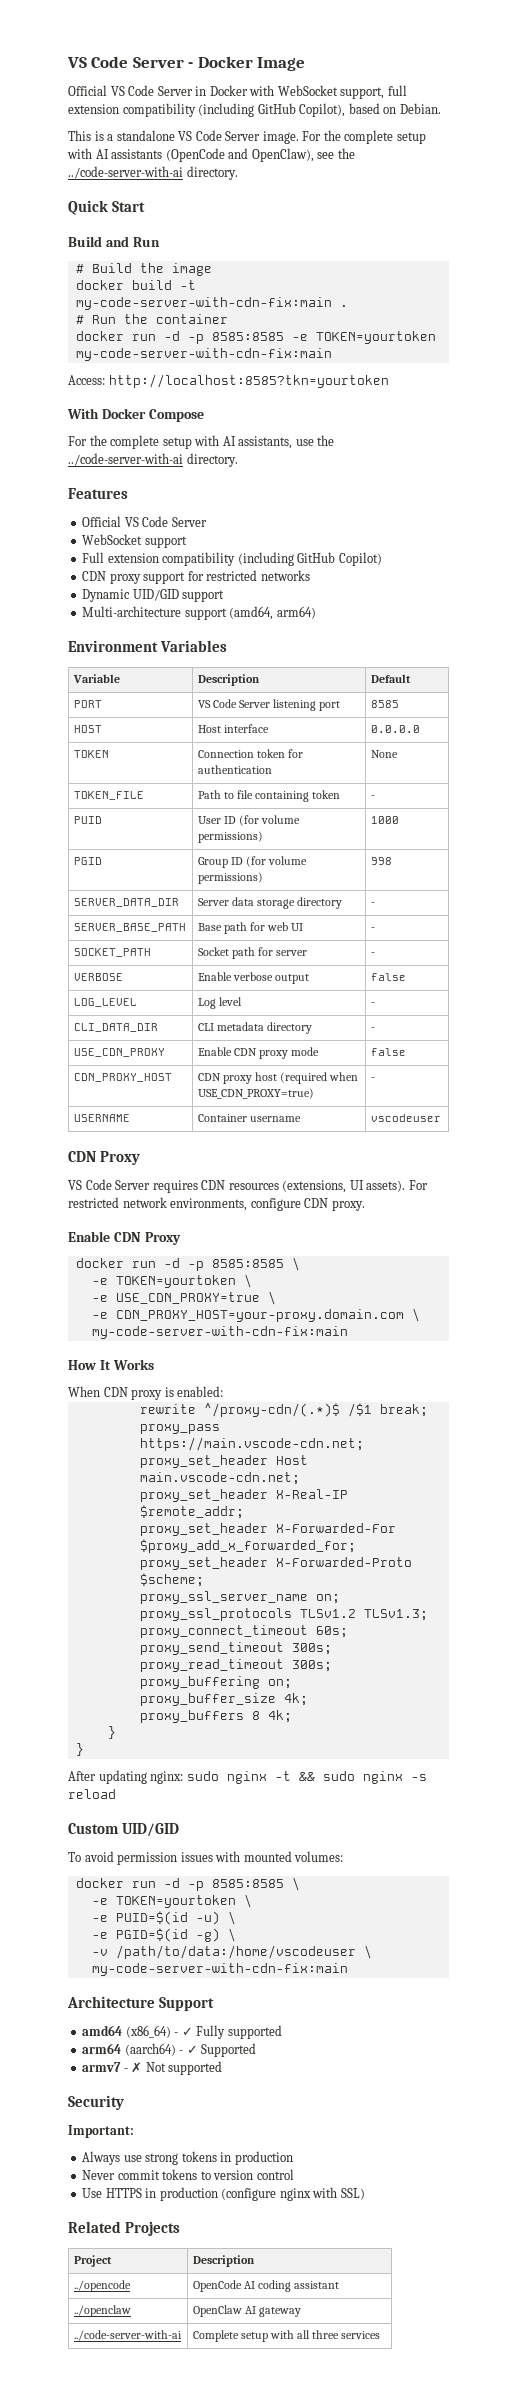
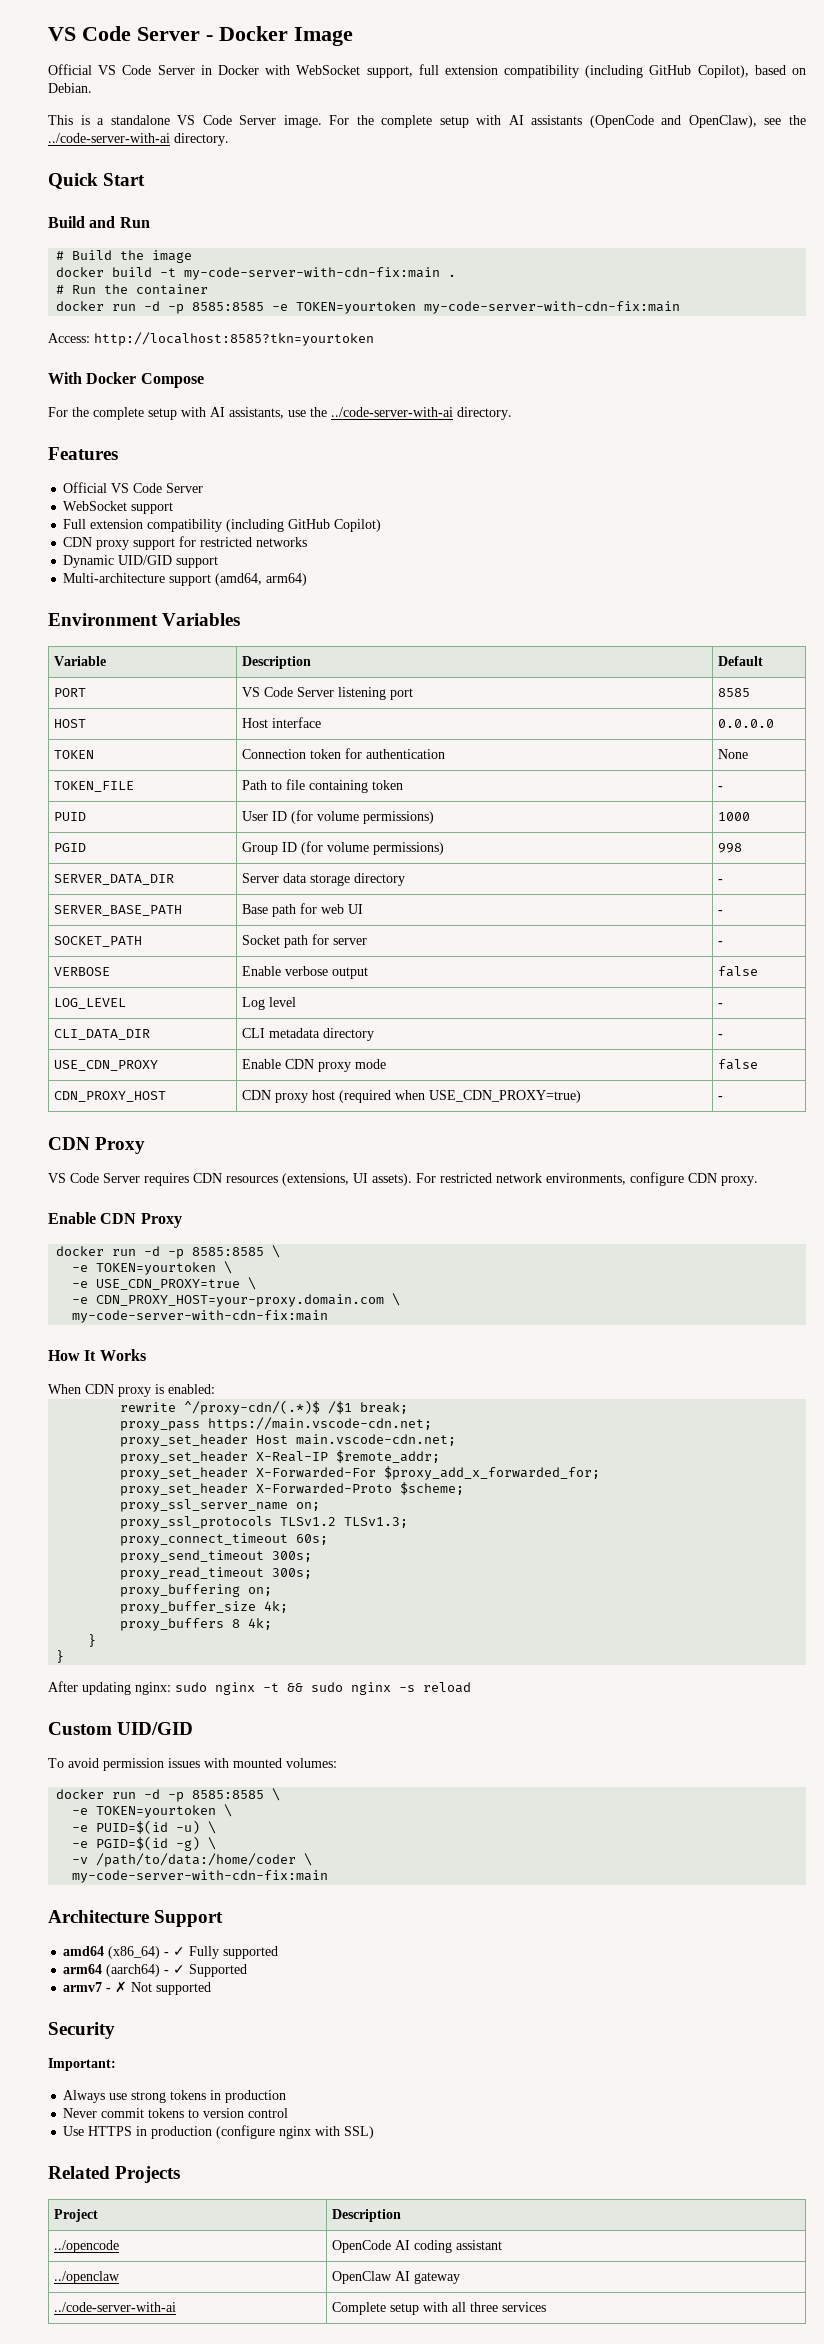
[73,1114,130,1122] [197,1114,301,1122] [370,1114,441,1122] // USERNAME | Container username | vscodeuser -> (724, 1098) none
[115,1945,356,1959] /path/to/data:/home/vscodeuser -> [96,1853,297,1867] /path/to/data:/home/coder

